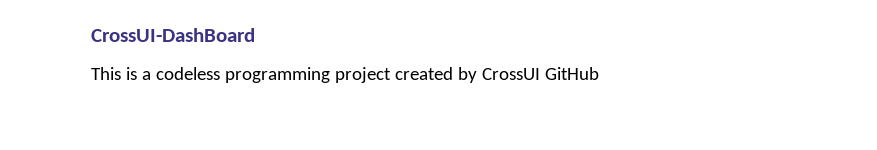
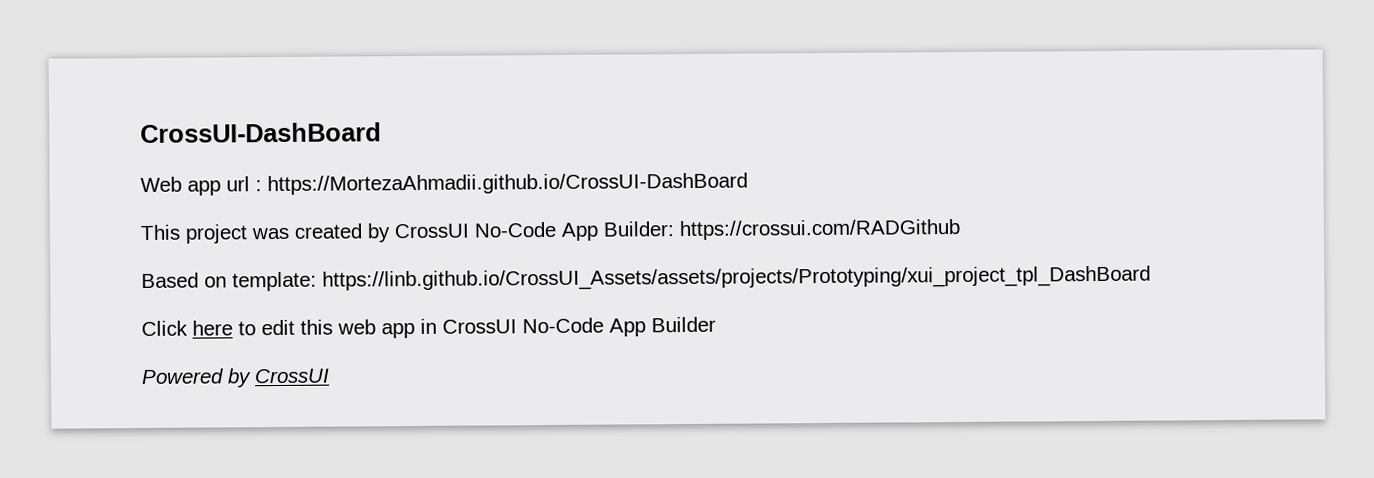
[91,67,599,83] This is a codeless programming project created by CrossUI GitHub -> [140,172,748,196] [140,218,960,244] [141,265,1151,292] [141,316,716,339] [141,368,330,388] Web app url : https://MortezaAhmadii.github.io/CrossUI-DashBoard // This project was created by CrossUI No-Code App Builder: https://crossui.com/RADGithub // Based on template: https://linb.github.io/CrossUI_Assets/assets/projects/Prototyping/xui_project_tpl_DashBoard // Click here to edit this web app in CrossUI No-Code App Builder // Powered by CrossUI

